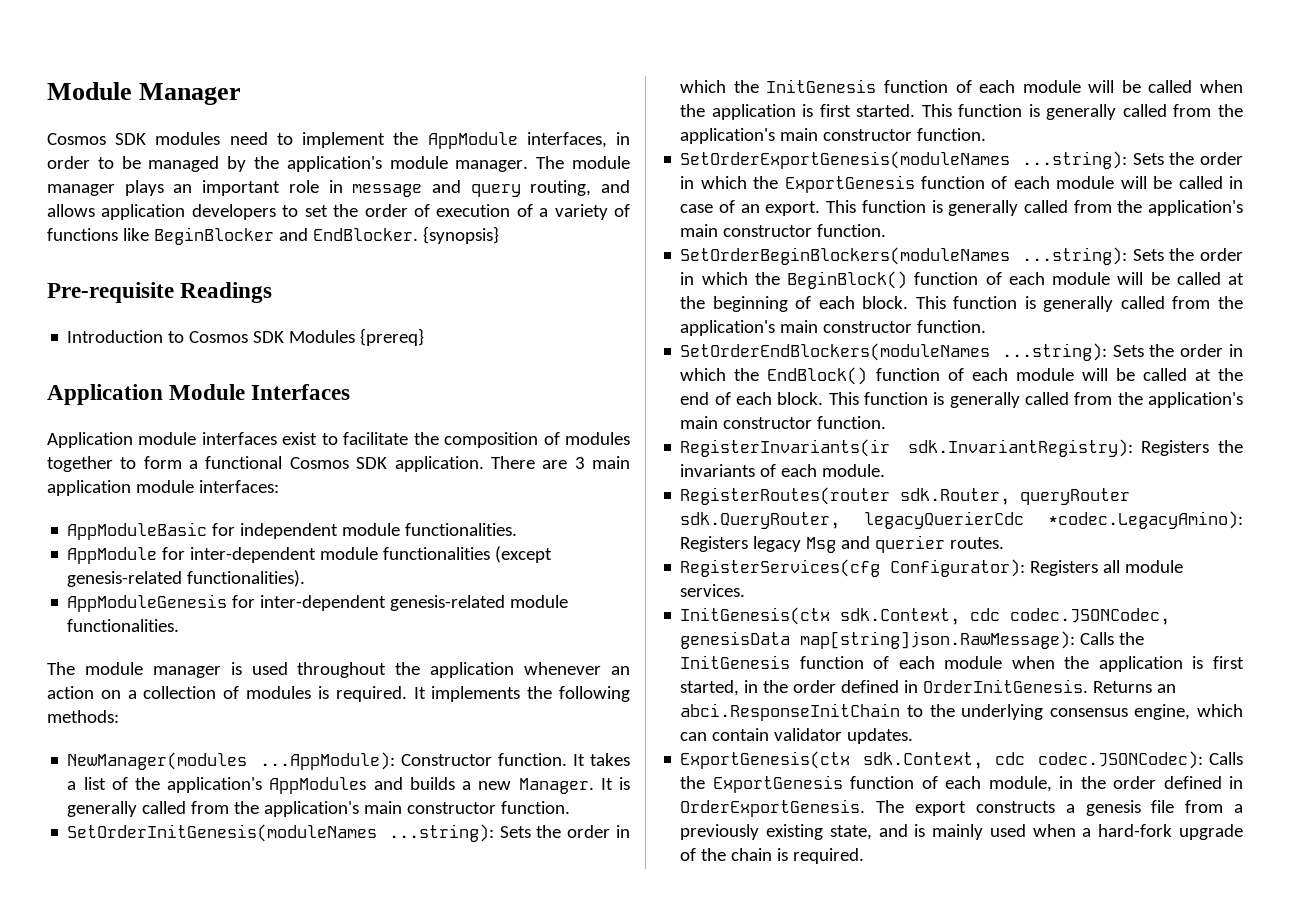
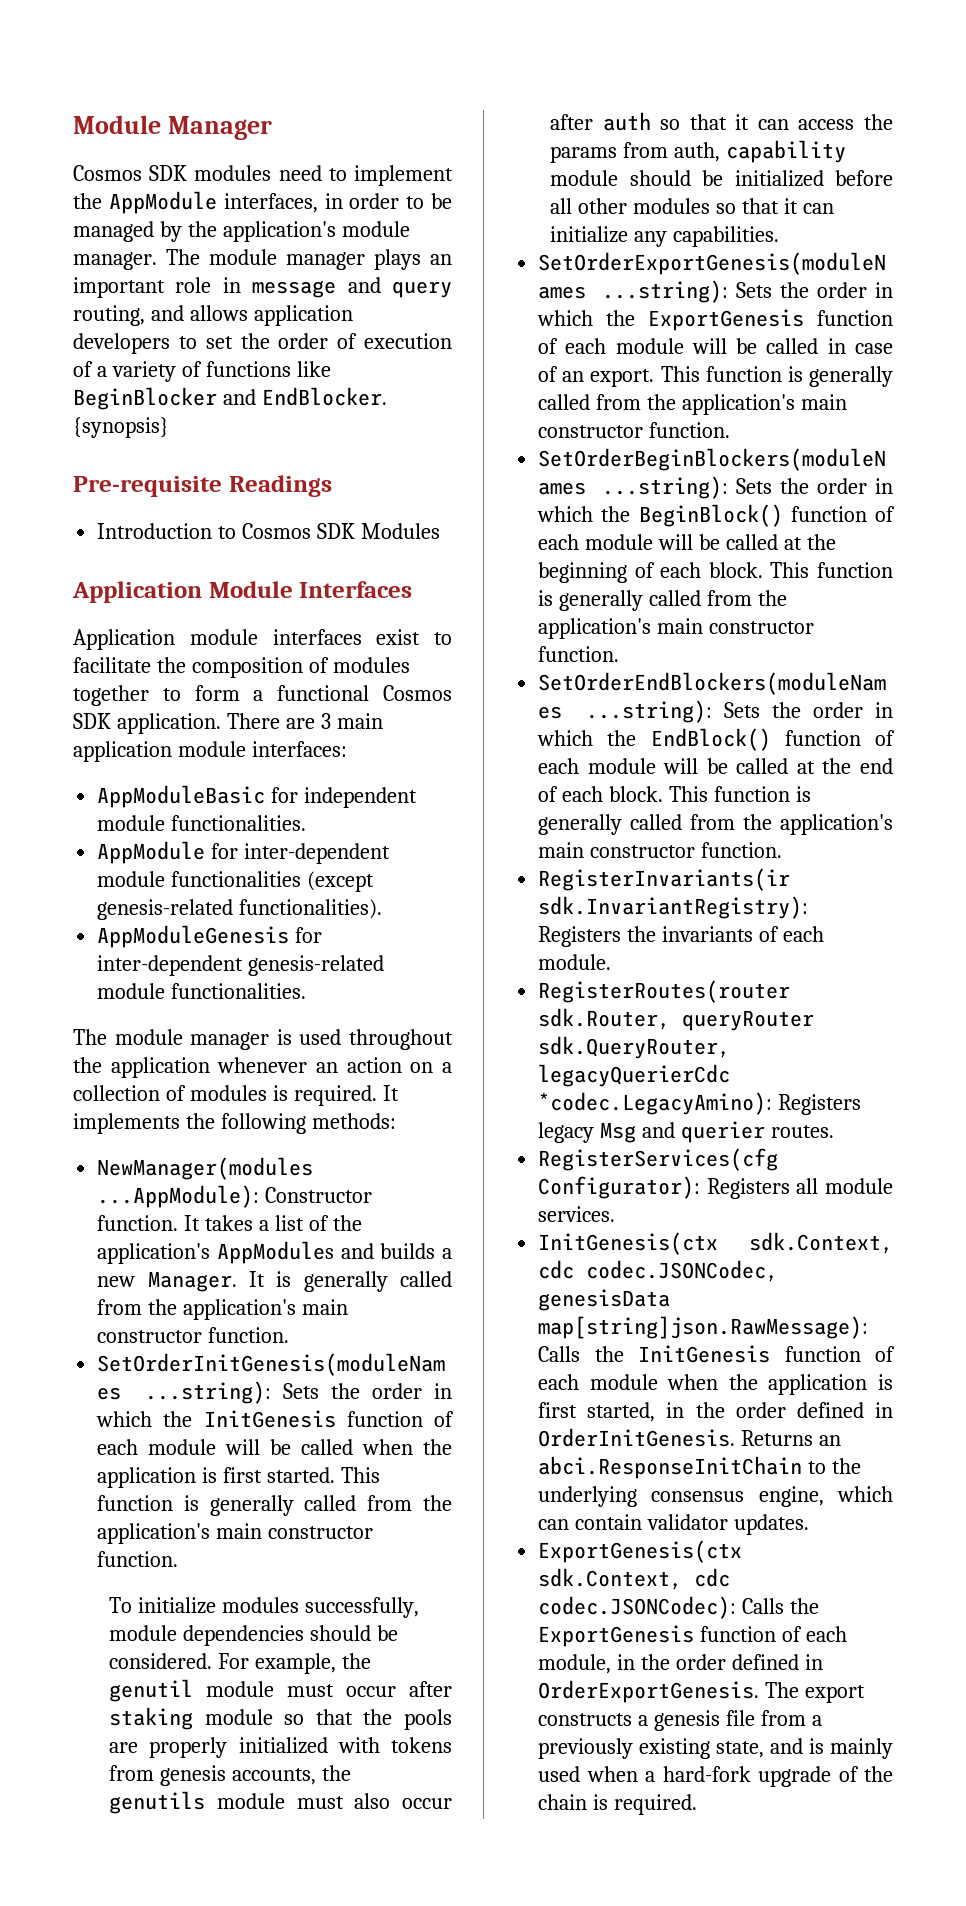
[360,328,425,346] {prereq} -> (440, 531) none
(987, 134) none -> [109,1597,419,1618] [109,1625,398,1646] [109,1653,371,1674] [109,1679,452,1702] [109,1707,452,1730] [109,1737,452,1758] [109,1765,351,1786] [109,1791,452,1814] [550,112,893,131] [550,140,846,163] [550,170,893,187] [550,198,834,214] [550,226,780,247] // To initialize modules successfully, module dependencies should be considered. For example, the genutil module must occur after staking module so that the pools are properly initialized with tokens from genesis accounts, the genutils module must also occur after auth so that it can access the params from auth, capability module should be initialized before all other modules so that it can initialize any capabilities.

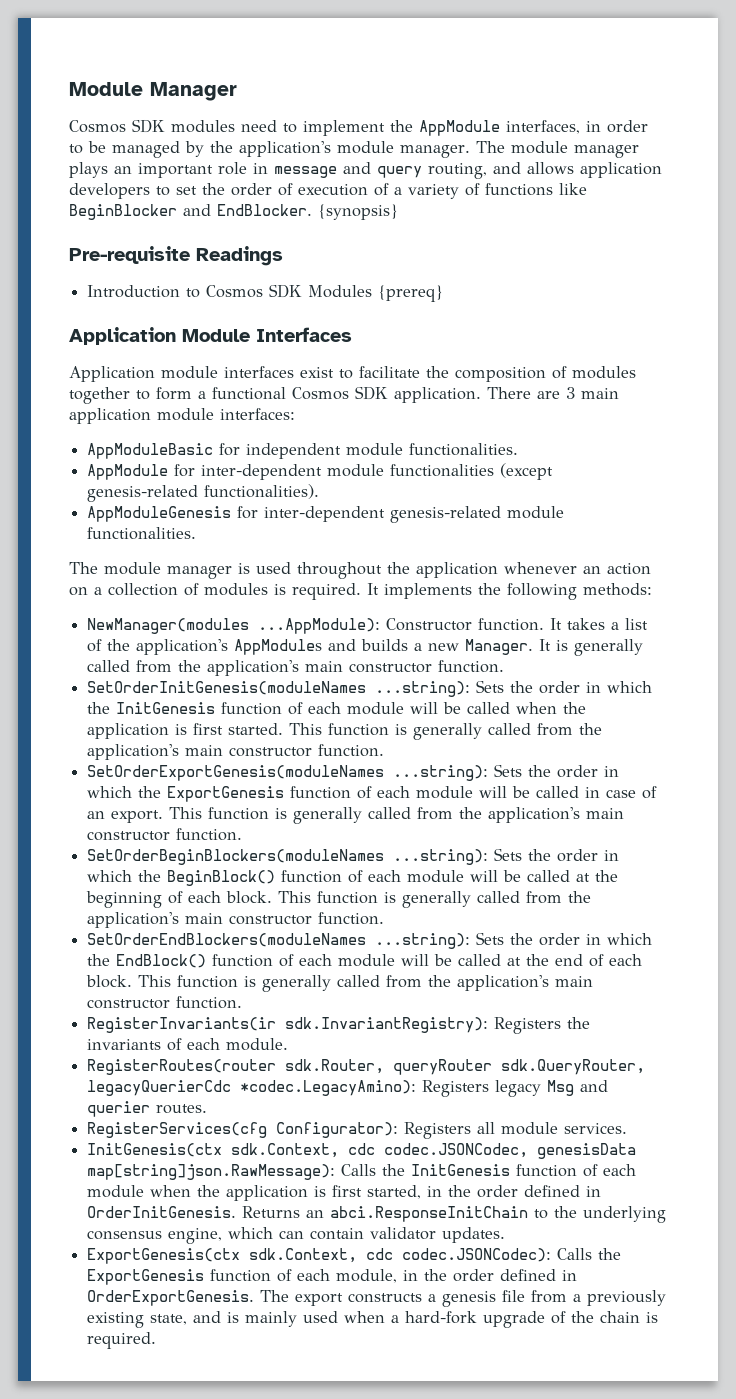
(440, 531) none -> [378,285,444,302] {prereq}
[109,1597,419,1618] [109,1625,398,1646] [109,1653,371,1674] [109,1679,452,1702] [109,1707,452,1730] [109,1737,452,1758] [109,1765,351,1786] [109,1791,452,1814] [550,112,893,131] [550,140,846,163] [550,170,893,187] [550,198,834,214] [550,226,780,247] // To initialize modules successfully, module dependencies should be considered. For example, the genutil module must occur after staking module so that the pools are properly initialized with tokens from genesis accounts, the genutils module must also occur after auth so that it can access the params from auth, capability module should be initialized before all other modules so that it can initialize any capabilities. -> (385, 750) none

